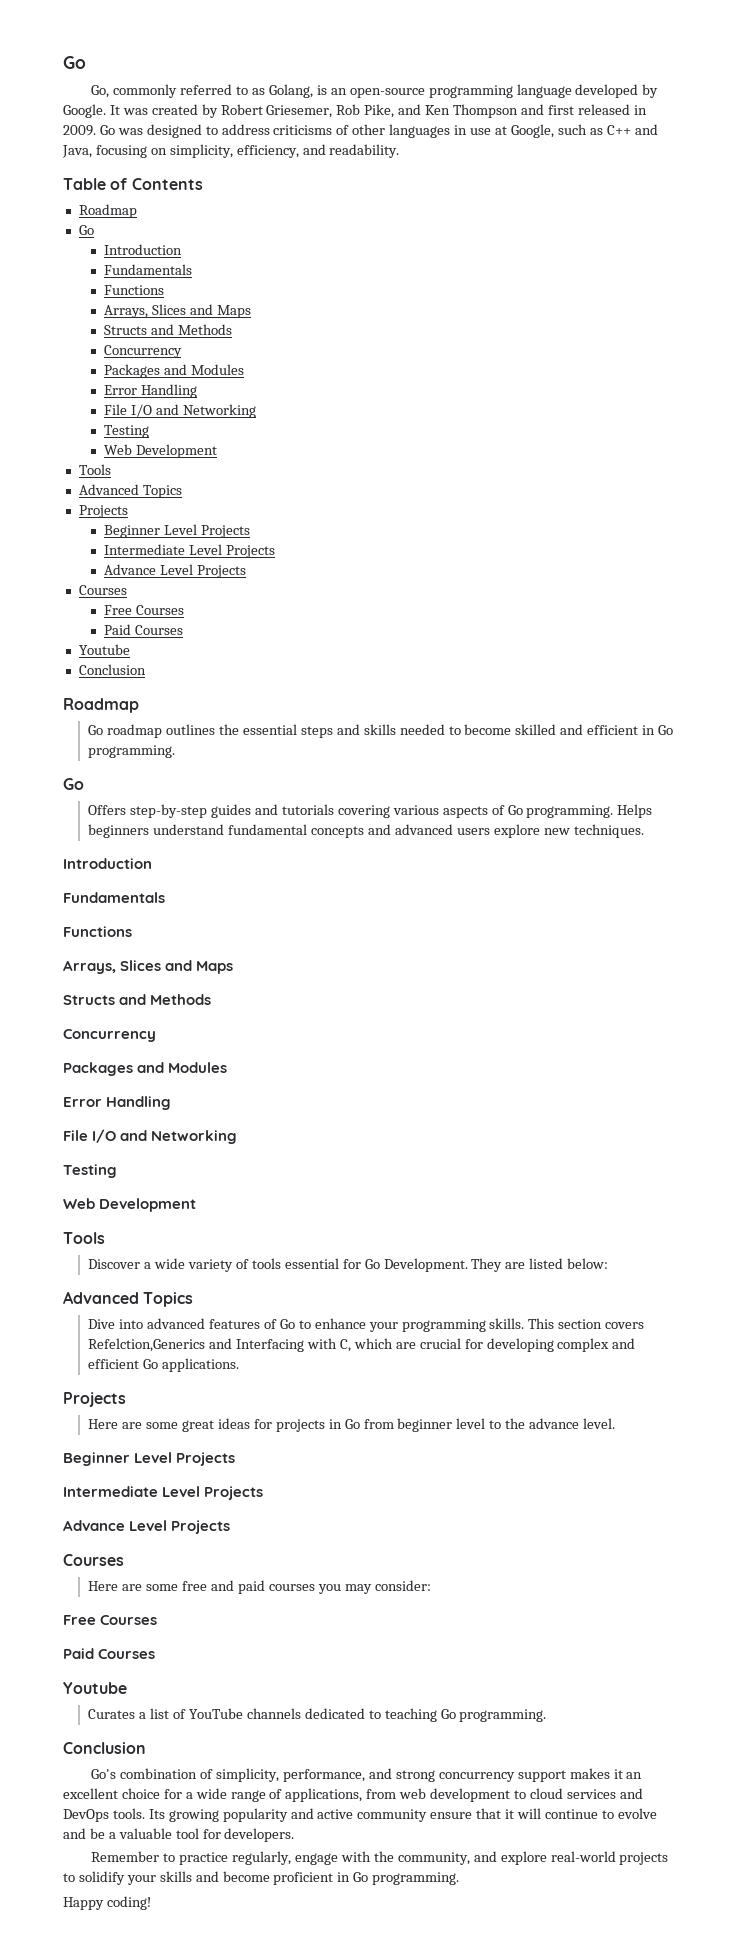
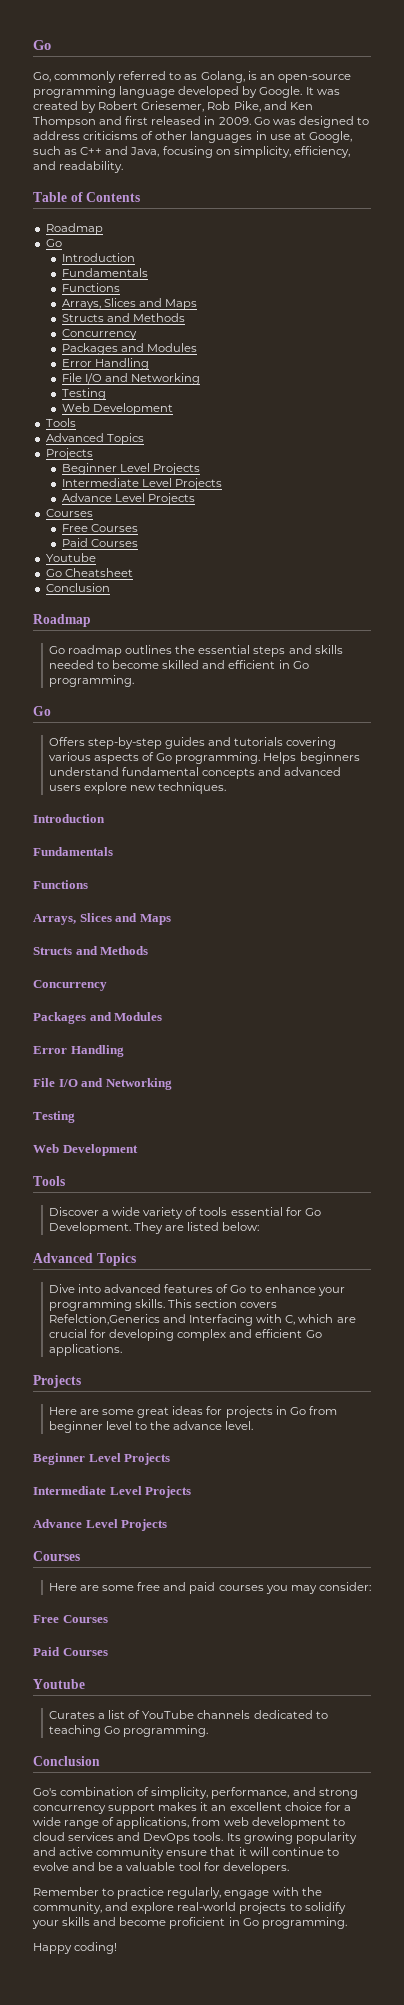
(130, 649) none -> [45,568,133,577] // Go Cheatsheet

